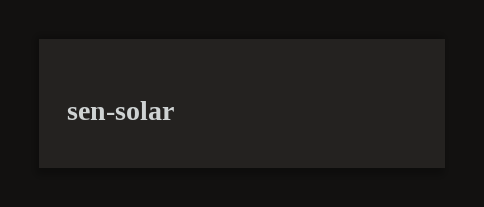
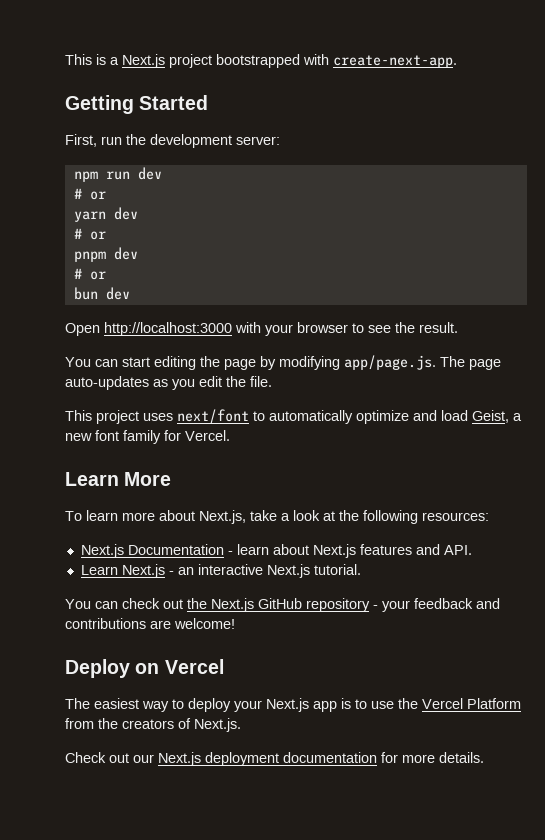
[67,101,174,120] sen-solar -> [65,54,457,68] [65,95,209,114] [65,134,280,148] [73,167,162,182] [73,188,106,200] [73,207,138,222] [73,228,106,240] [73,247,138,262] [73,268,106,280] [73,287,130,300] [65,322,458,336] [65,355,501,370] [65,376,272,390] [65,409,522,424] [65,430,230,444] [65,472,172,486] [65,510,489,524] [80,544,472,558] [80,564,361,578] [65,598,500,612] [65,618,235,629] [65,659,224,678] [65,698,521,712] [65,718,241,732] [65,752,484,766] This is a Next.js project bootstrapped with create-next-app. // Getting Started // First, run the development server: // npm run dev // # or // yarn dev // # or // pnpm dev // # or // bun dev // Open http://localhost:3000 with your browser to see the result. // You can start editing the page by modifying app/page.js. The page auto-updates as you edit the file. // This project uses next/font to automatically optimize and load Geist, a new font family for Vercel. // Learn More // To learn more about Next.js, take a look at the following resources: // Next.js Documentation - learn about Next.js features and API. // Learn Next.js - an interactive Next.js tutorial. // You can check out the Next.js GitHub repository - your feedback and contributions are welcome! // Deploy on Vercel // The easiest way to deploy your Next.js app is to use the Vercel Platform from the creators of Next.js. // Check out our Next.js deployment documentation for more details.

